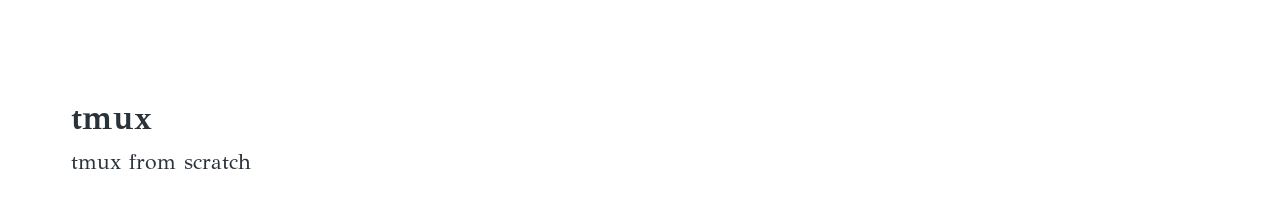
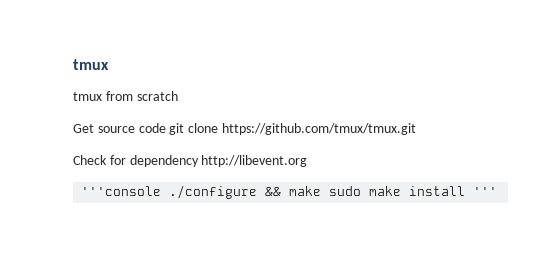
(251, 161) none -> [73,123,416,135] [73,155,308,167] [81,185,498,199] // Get source code git clone https://github.com/tmux/tmux.git // Check for dependency http://libevent.org // '''console ./configure && make sudo make install '''

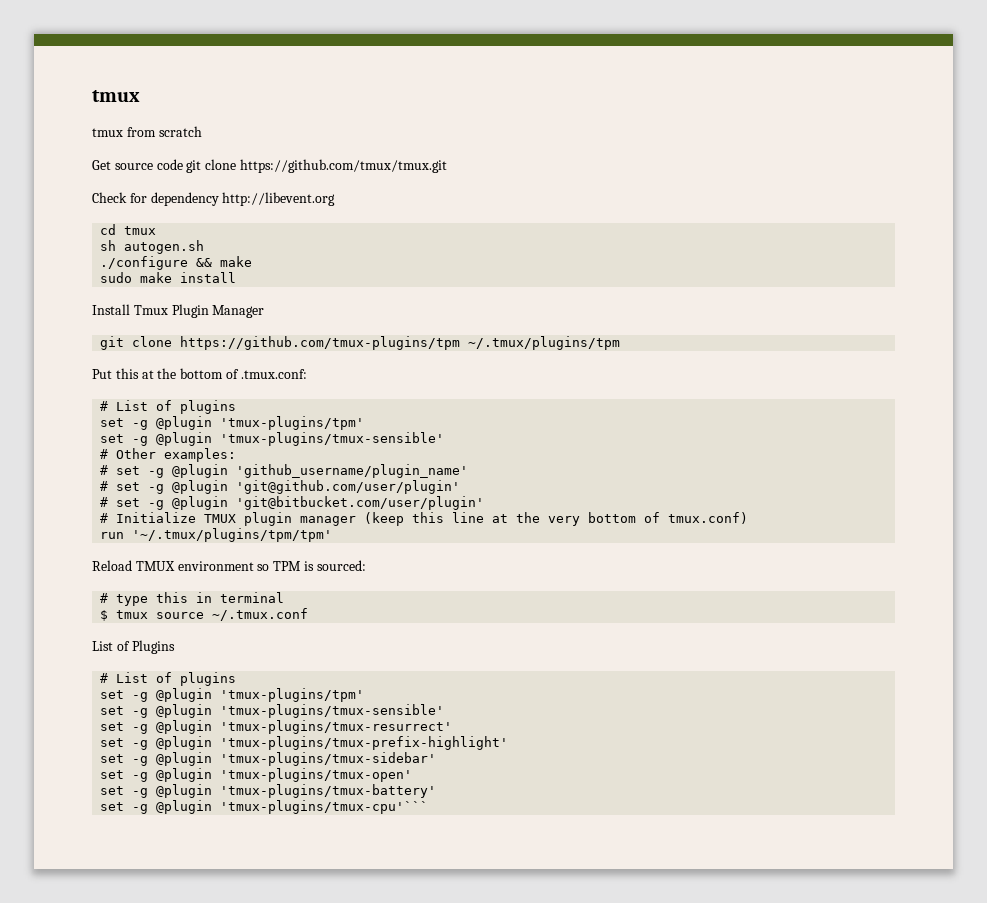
[81,186,162,196] '''console -> [100,224,157,235] [100,240,205,254] cd tmux // sh autogen.sh //
(322, 191) none -> (253, 261) //
[473,187,498,196] ''' -> [92,304,265,318] [100,336,621,350] [92,368,307,379] [100,400,237,414] [100,416,365,430] [100,432,445,446] [100,448,237,462] [100,464,469,478] [100,480,461,494] [100,496,485,510] [100,512,749,526] [100,528,333,542] [92,560,366,571] [100,592,285,606] [100,608,309,621] [92,640,175,654] [100,672,237,686] [100,688,365,702] [100,704,445,718] [100,720,453,734] [100,736,509,750] [100,752,437,766] [100,768,413,782] [100,784,437,798] [100,800,429,814] // Install Tmux Plugin Manager // git clone https://github.com/tmux-plugins/tpm ~/.tmux/plugins/tpm // Put this at the bottom of .tmux.conf: // # List of plugins // set -g @plugin 'tmux-plugins/tpm' // set -g @plugin 'tmux-plugins/tmux-sensible' // # Other examples: // # set -g @plugin 'github_username/plugin_name' // # set -g @plugin 'git@github.com/user/plugin' // # set -g @plugin 'git@bitbucket.com/user/plugin' // # Initialize TMUX plugin manager (keep this line at the very bottom of tmux.conf) // run '~/.tmux/plugins/tpm/tpm' // Reload TMUX environment so TPM is sourced: // # type this in terminal // $ tmux source ~/.tmux.conf // List of Plugins // # List of plugins // set -g @plugin 'tmux-plugins/tpm' // set -g @plugin 'tmux-plugins/tmux-sensible' // set -g @plugin 'tmux-plugins/tmux-resurrect' // set -g @plugin 'tmux-plugins/tmux-prefix-highlight' // set -g @plugin 'tmux-plugins/tmux-sidebar' // set -g @plugin 'tmux-plugins/tmux-open' // set -g @plugin 'tmux-plugins/tmux-battery' // set -g @plugin 'tmux-plugins/tmux-cpu'```

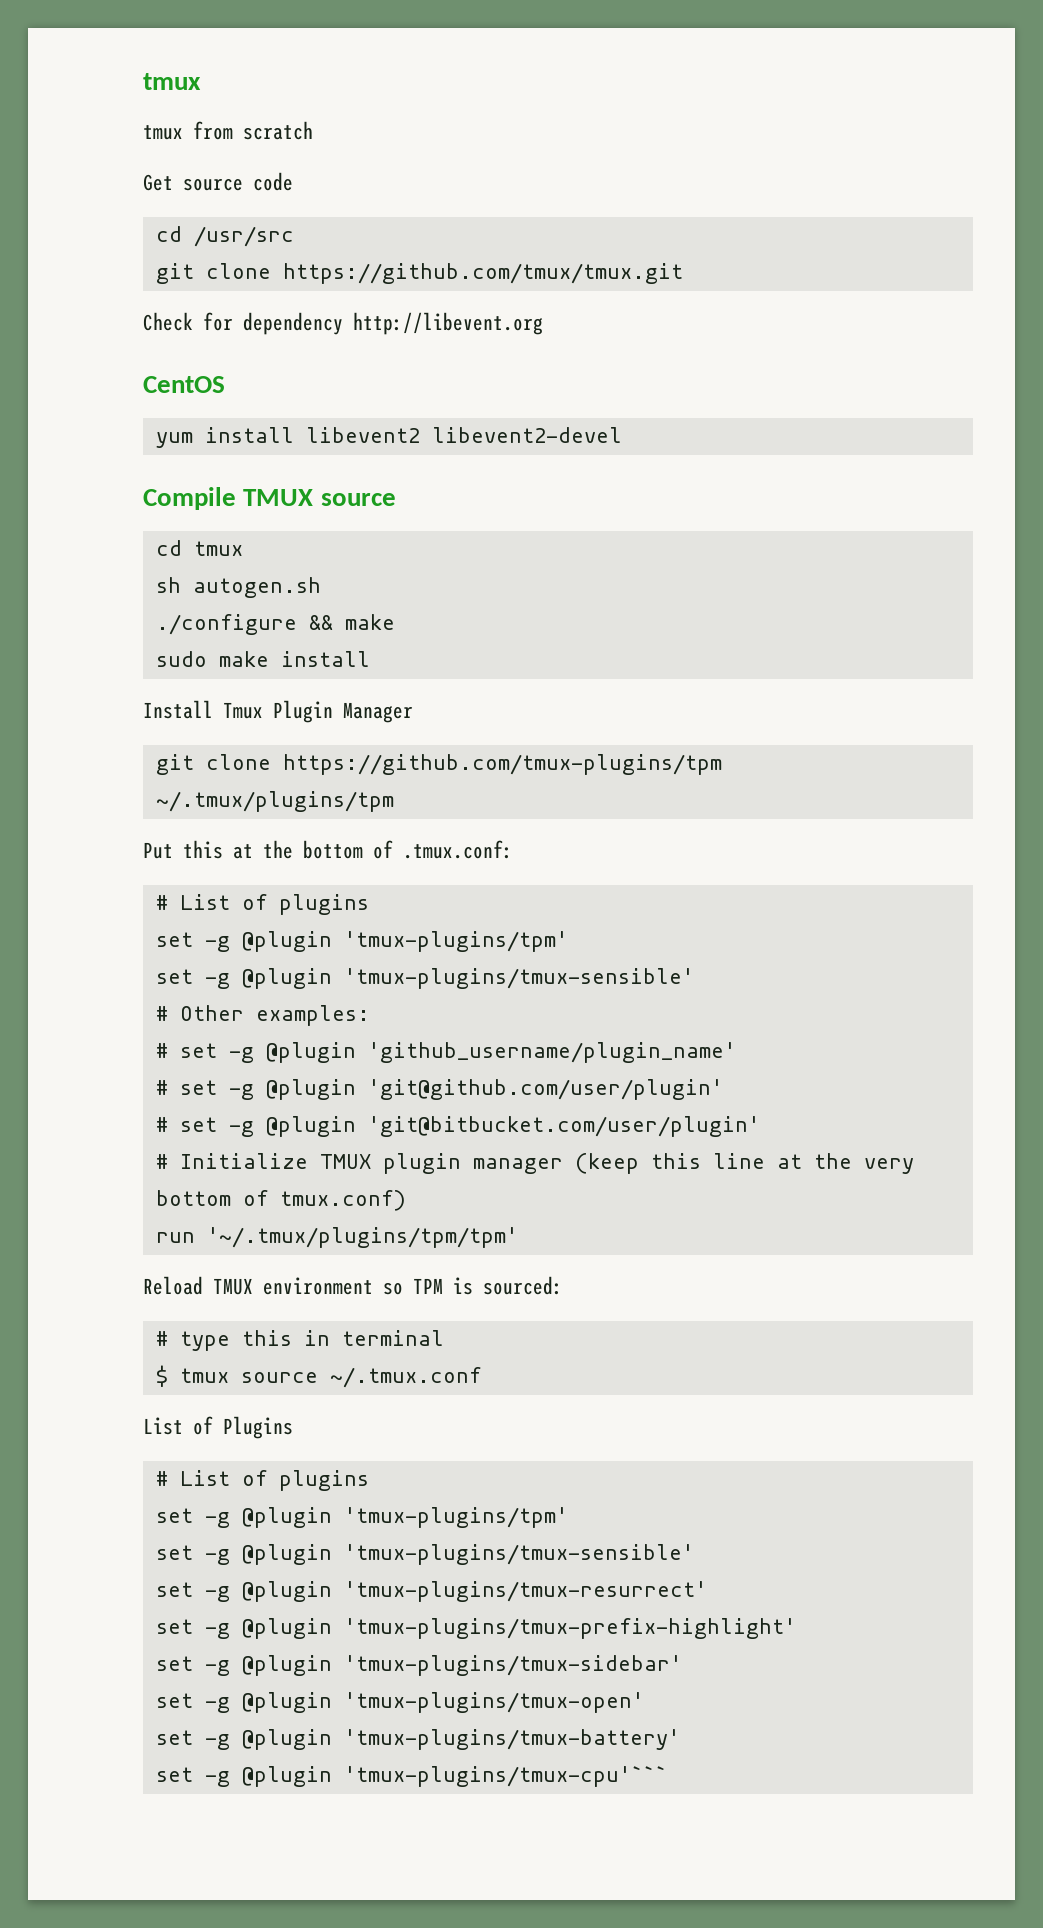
(183, 164) none -> [155,226,294,247] // cd /usr/src //
(336, 199) none -> [143,376,225,393] [155,427,622,448] [143,487,396,510] // CentOS // yum install libevent2 libevent2-devel // Compile TMUX source

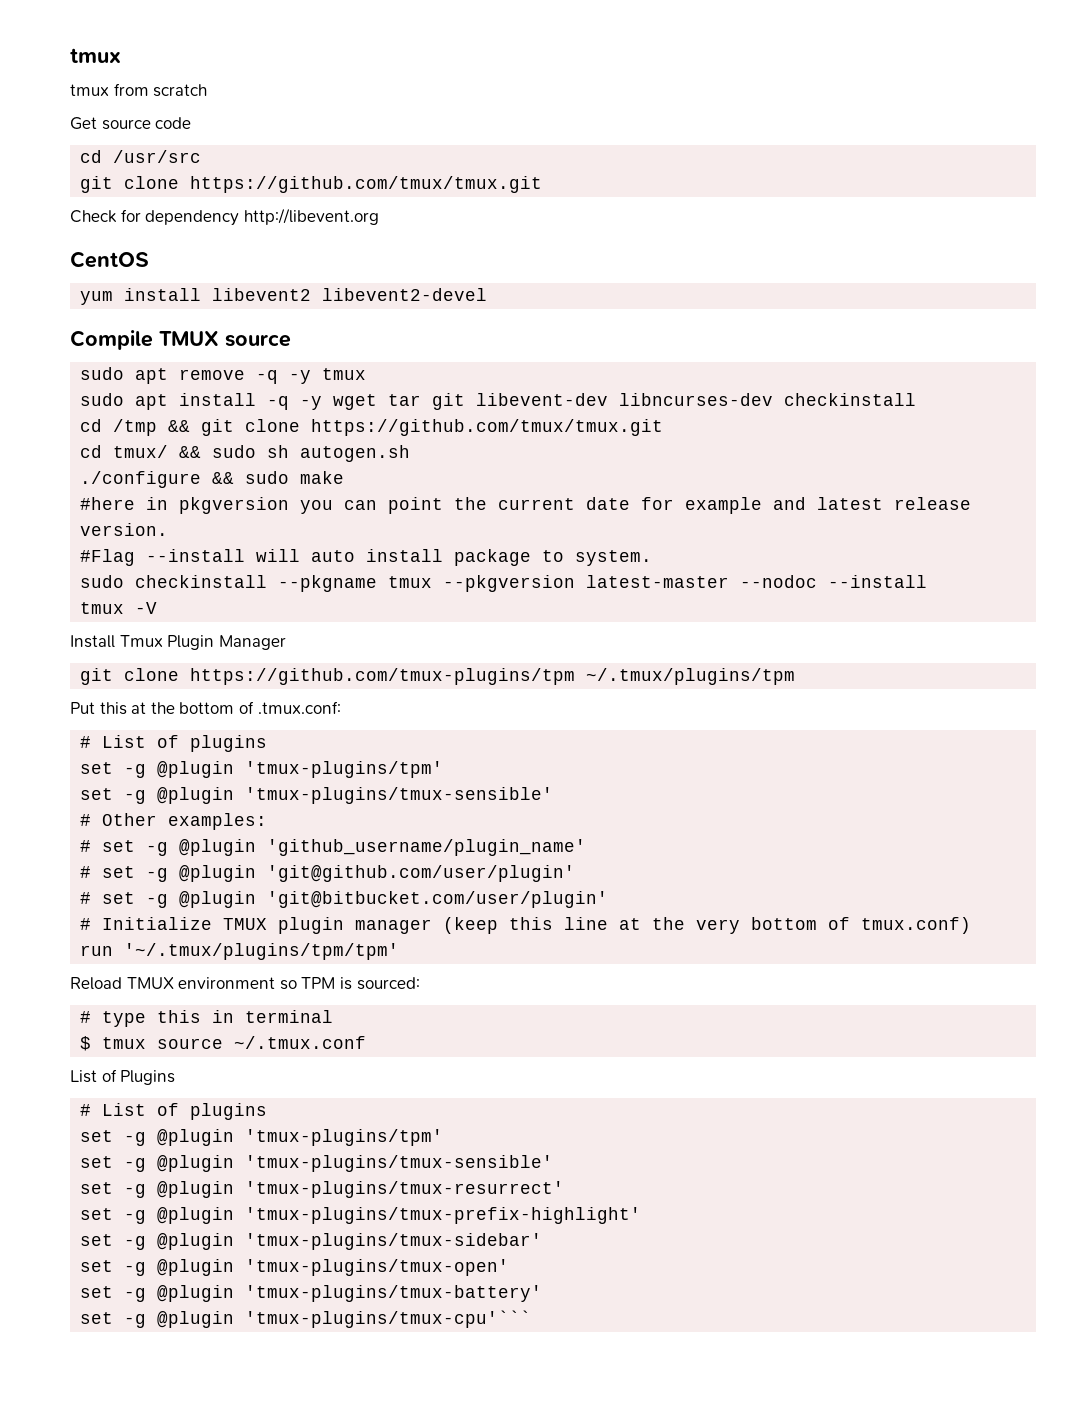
[155,540,243,556] cd tmux // -> [80,367,367,384] [80,393,917,410] [80,419,664,436] [80,445,257,458] sudo apt remove -q -y tmux // sudo apt install -q -y wget tar git libevent-dev libncurses-dev checkinstall // cd /tmp && git clone https://github.com/tmux/tmux.git // cd tmux/ && sudo
(333, 622) none -> [245,471,290,484] sudo
[155,651,370,667] sudo make install -> [80,497,972,514] [80,523,169,536] [80,549,653,566] [80,575,928,592] [80,602,158,614] #here in pkgversion you can point the current date for example and latest release version. // #Flag --install will auto install package to system. // sudo checkinstall --pkgname tmux --pkgversion latest-master --nodoc --install // tmux -V

